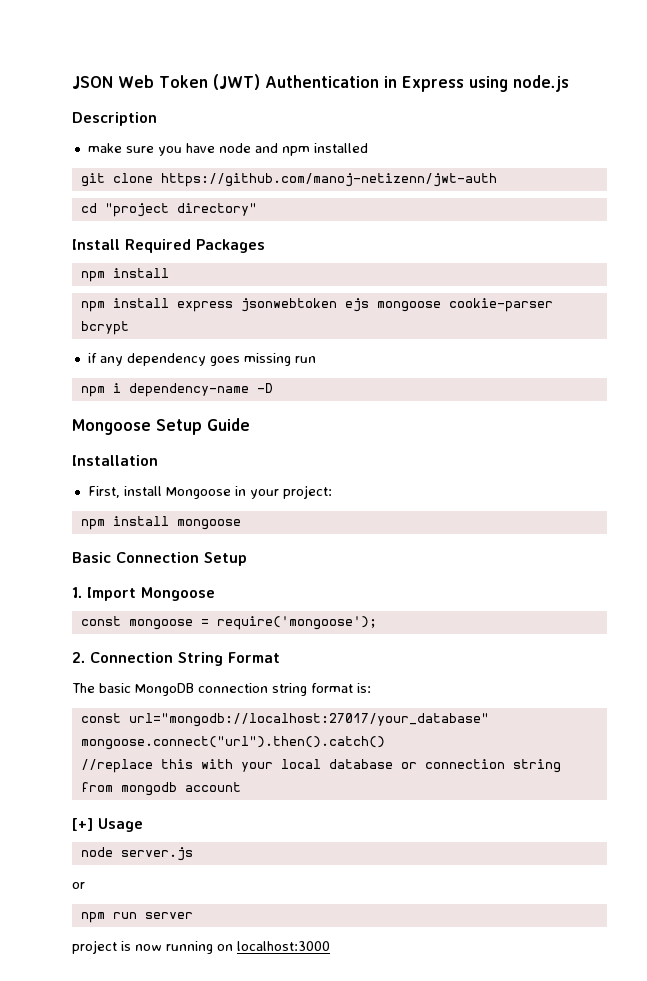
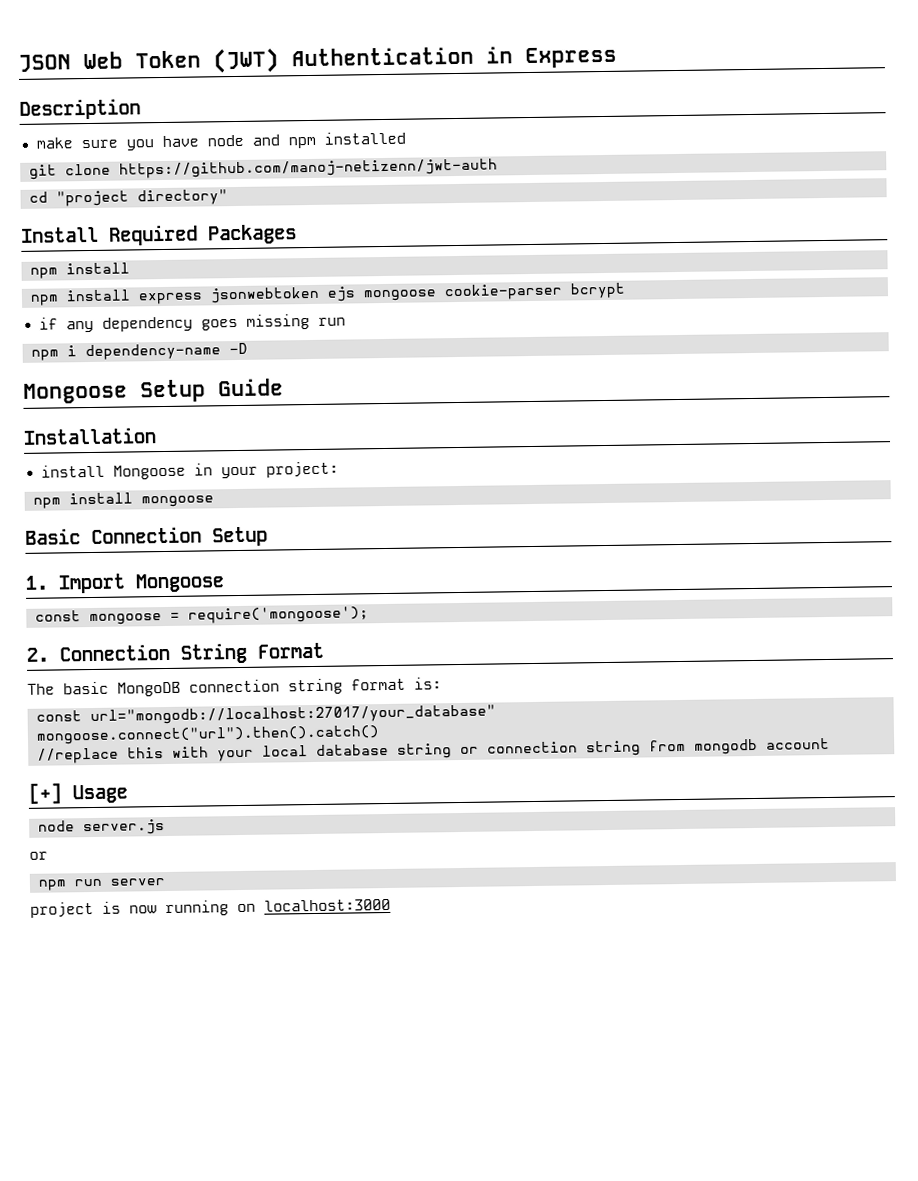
[468,75,569,92] using node.js -> (617, 57) none
[87,486,120,498] First, -> (156, 436) none
(393, 764) none -> [397,743,452,759] string

